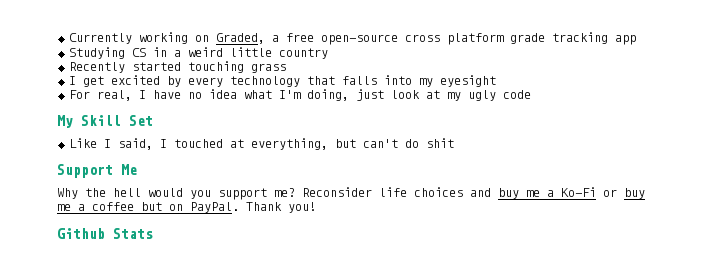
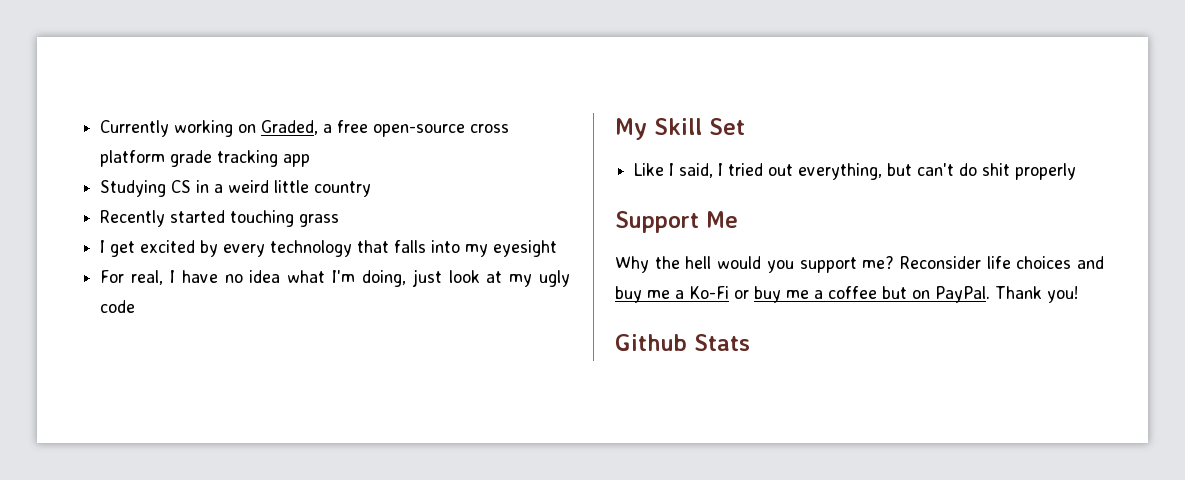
[173,139,244,148] touched at -> [728,163,794,176] tried out
(454, 143) none -> [1015,163,1077,180] properly

